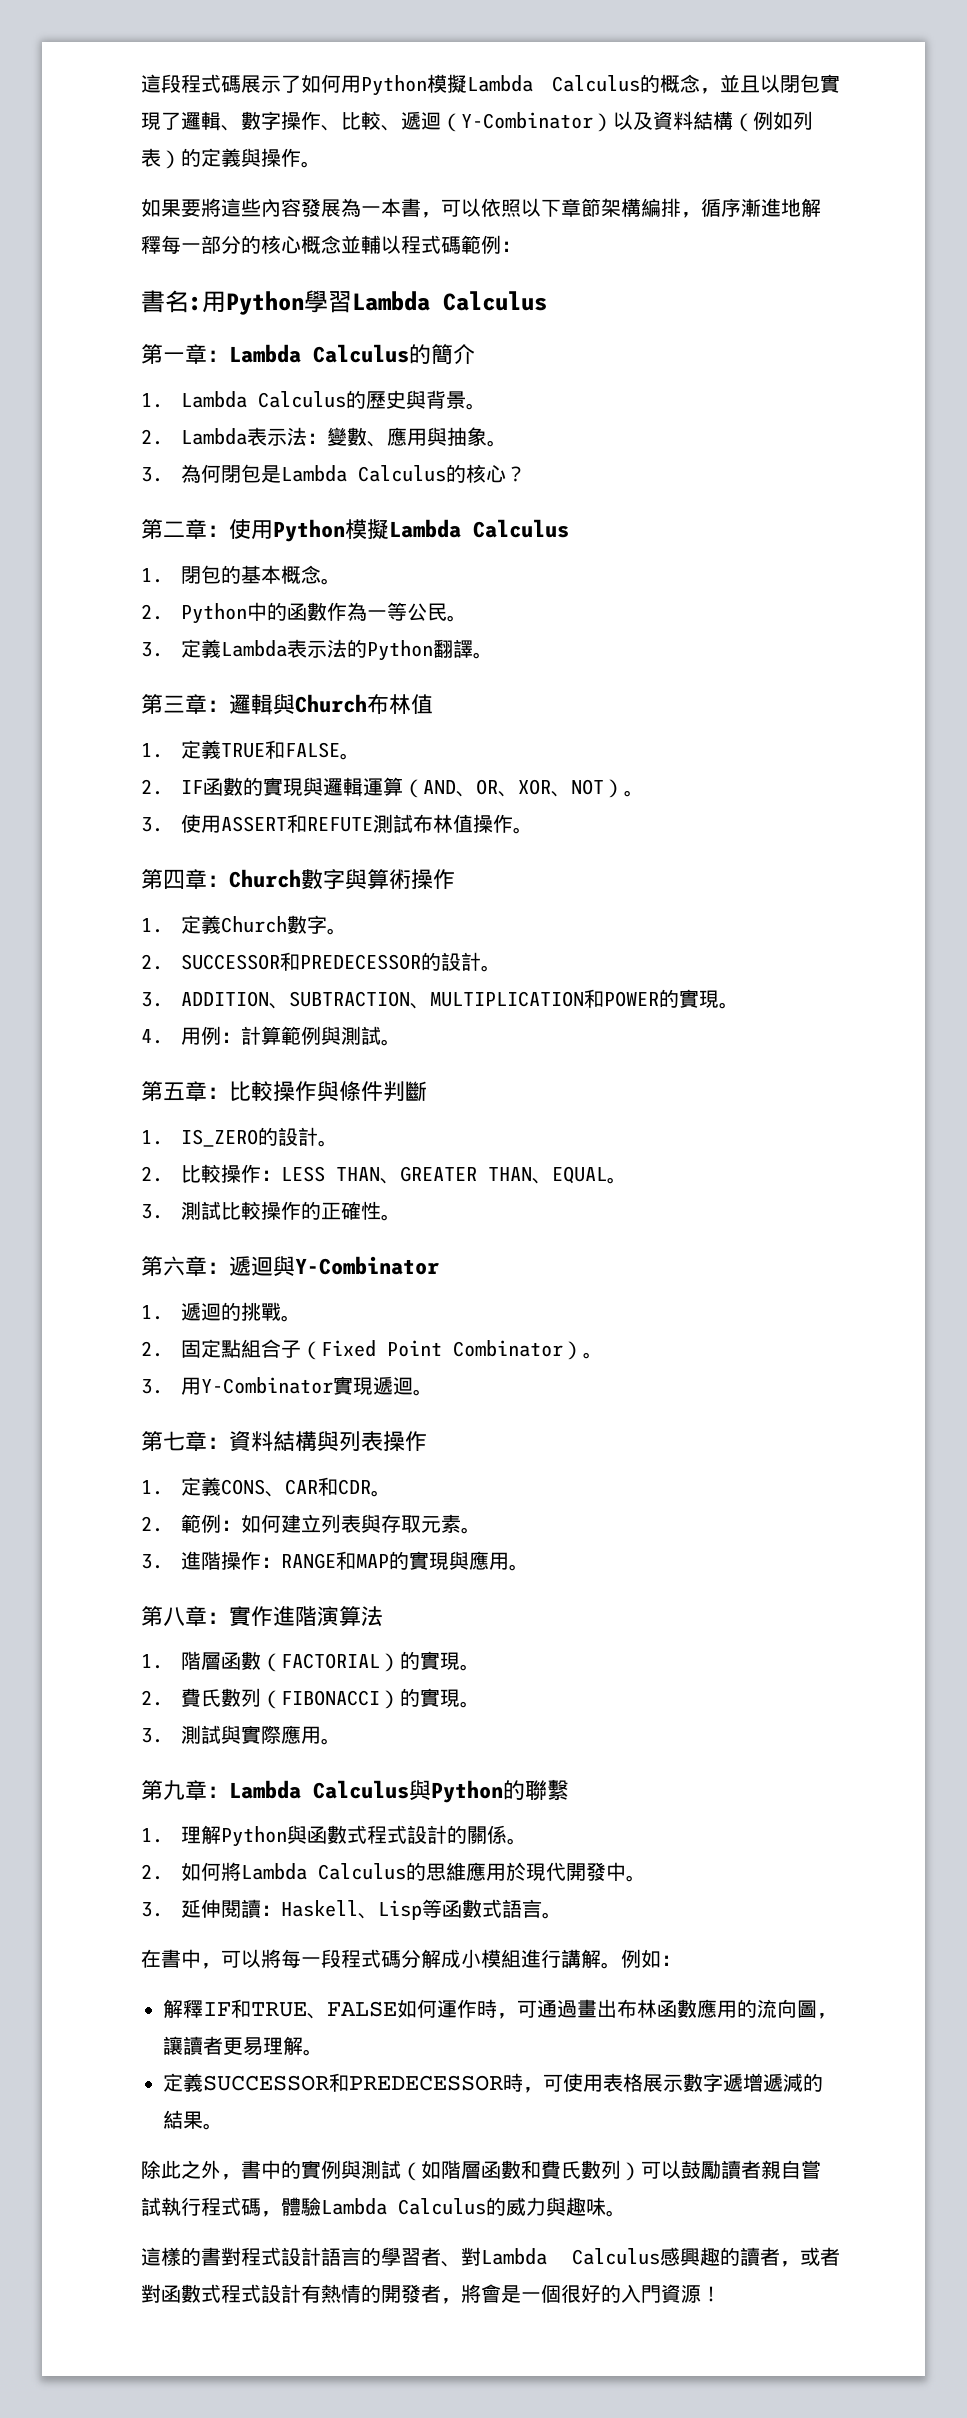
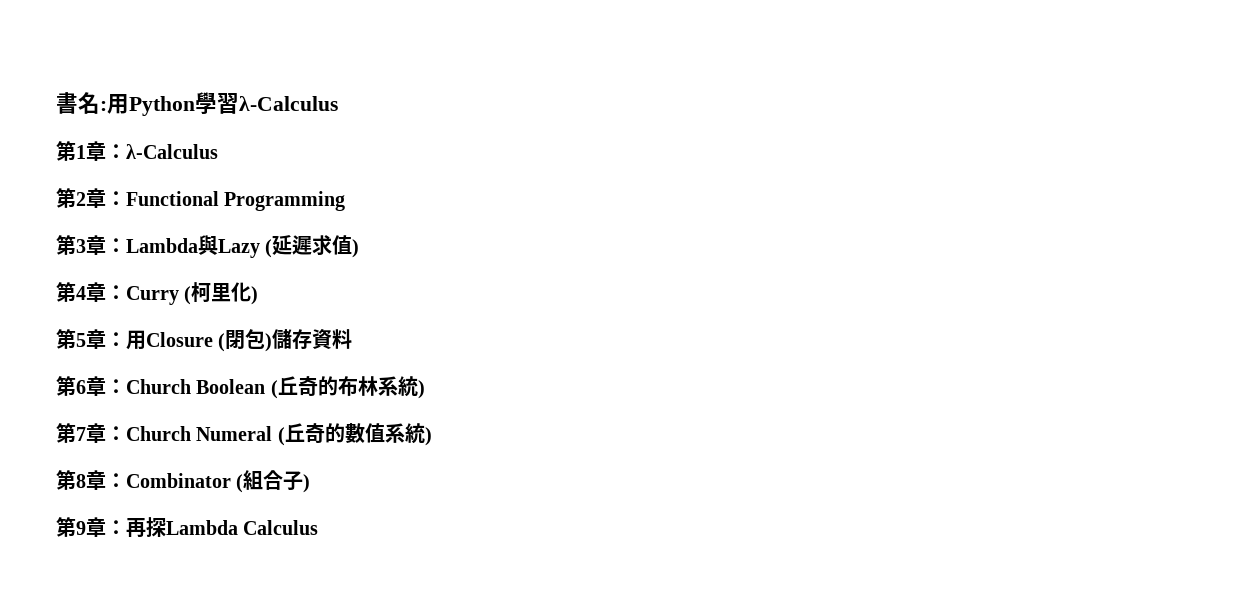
[141,74,840,96] [141,111,813,132] [141,148,321,169] [141,198,821,218] [141,235,521,254] 這段程式碼展示了如何用Python模擬Lambda Calculus的概念，並且以閉包實現了邏輯、數字操作、比較、遞迴（Y-Combinator）以及資料結構（例如列表）的定義與操作。 // 如果要將這些內容發展為一本書，可以依照以下章節架構編排，循序漸進地解釋每一部分的核心概念並輔以程式碼範例： // -> (56, 103) none
[352,291,547,311] [141,344,475,365] [141,390,486,410] [141,427,507,447] [141,464,526,483] [141,519,569,542] [141,565,341,585] [141,602,467,624] [141,639,493,661] [141,694,433,715] [141,740,360,760] [141,777,644,798] [141,814,533,834] [141,869,455,890] [141,915,347,935] [141,952,501,972] [141,989,739,1009] [141,1026,401,1046] [141,1081,427,1102] [141,1127,338,1147] [141,1164,627,1184] [141,1201,401,1221] [141,1256,439,1277] [141,1302,301,1322] [141,1339,603,1360] [141,1376,433,1396] [141,1431,427,1452] [141,1477,391,1497] [141,1514,481,1534] [141,1551,529,1571] [141,1605,383,1627] [141,1651,480,1672] [141,1688,480,1709] [141,1725,341,1745] [141,1779,569,1803] [141,1825,527,1847] [141,1862,646,1882] [141,1899,562,1920] [141,1949,681,1969] [163,1999,837,2019] [163,2036,323,2056] [163,2073,823,2093] [163,2110,223,2130] [141,2160,821,2181] [141,2197,626,2217] [141,2247,840,2267] [141,2284,721,2304] Lambda Calculus // 第一章：Lambda Calculus的簡介 // 1. Lambda Calculus的歷史與背景。 // 2. Lambda表示法：變數、應用與抽象。 // 3.為何閉包是Lambda Calculus的核心？ // 第二章：使用Python模擬Lambda Calculus // 1.閉包的基本概念。 // 2. Python中的函數作為一等公民。 // 3.定義Lambda表示法的Python翻譯。 // 第三章：邏輯與Church布林值 // 1.定義TRUE和FALSE。 // 2. IF函數的實現與邏輯運算（AND、OR、XOR、NOT）。 // 3.使用ASSERT和REFUTE測試布林值操作。 // 第四章：Church數字與算術操作 // 1.定義Church數字。 // 2. SUCCESSOR和PREDECESSOR的設計。 // 3. ADDITION、SUBTRACTION、MULTIPLICATION和POWER的實現。 // 4.用例：計算範例與測試。 // 第五章：比較操作與條件判斷 // 1. IS_ZERO的設計。 // 2.比較操作：LESS THAN、GREATER THAN、EQUAL。 // 3.測試比較操作的正確性。 // 第六章：遞迴與Y-Combinator // 1.遞迴的挑戰。 // 2.固定點組合子（Fixed Point Combinator）。 // 3.用Y-Combinator實現遞迴。 // 第七章：資料結構與列表操作 // 1.定義CONS、CAR和CDR。 // 2.範例：如何建立列表與存取元素。 // 3.進階操作：RANGE和MAP的實現與應用。 // 第八章：實作進階演算法 // 1.階層函數（FACTORIAL）的實現。 // 2.費氏數列（FIBONACCI）的實現。 // 3.測試與實際應用。 // 第九章：Lambda Calculus與Python的聯繫 // 1.理解Python與函數式程式設計的關係。 // 2.如何將Lambda Calculus的思維應用於現代開發中。 // 3.延伸閱讀：Haskell、Lisp等函數式語言。 // 在書中，可以將每一段程式碼分解成小模組進行講解。例如： // 解釋IF和TRUE、FALSE如何運作時，可通過畫出布林函數應用的流向圖，讓讀者更易理解。 // 定義SUCCESSOR和PREDECESSOR時，可使用表格展示數字遞增遞減的結果。 // 除此之外，書中的實例與測試（如階層函數和費氏數列）可以鼓勵讀者親自嘗試執行程式碼，體驗Lambda Calculus的威力與趣味。 // 這樣的書對程式設計語言的學習者、對Lambda Calculus感興趣的讀者，或者對函數式程式設計有熱情的開發者，將會是一個很好的入門資源！ -> [239,96,338,111] [56,141,218,161] [56,188,346,211] [56,235,360,258] [56,282,259,305] [56,329,353,352] [56,376,425,399] [56,423,432,446] [56,470,311,493] [56,517,319,537] λ-Calculus // 第1章：λ-Calculus // 第2章：Functional Programming // 第3章：Lambda與Lazy (延遲求值) // 第4章：Curry (柯里化) // 第5章：用Closure (閉包)儲存資料 // 第6章：Church Boolean (丘奇的布林系統) // 第7章：Church Numeral (丘奇的數值系統) // 第8章：Combinator (組合子) // 第9章：再探Lambda Calculus

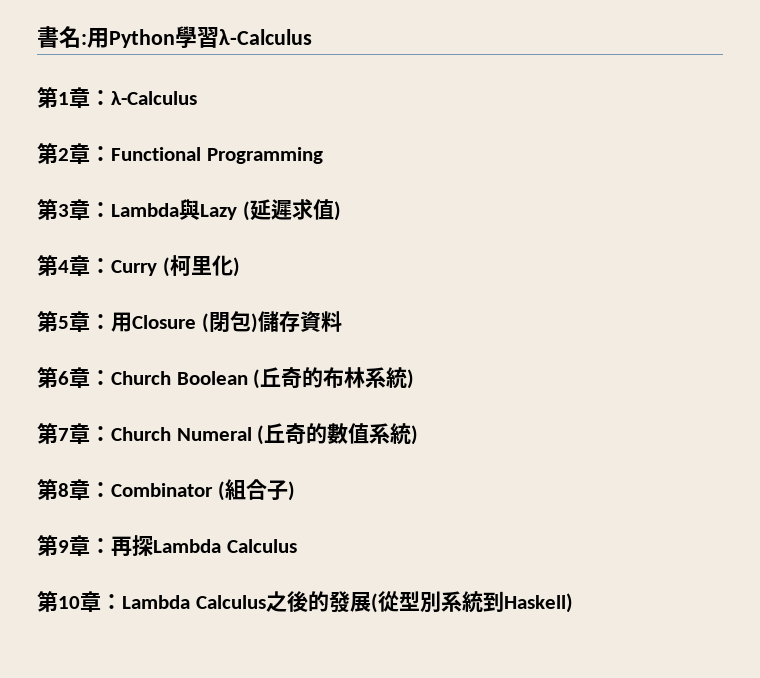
(319, 527) none -> [37,591,573,613] // 第10章：Lambda Calculus之後的發展(從型別系統到Haskell)

